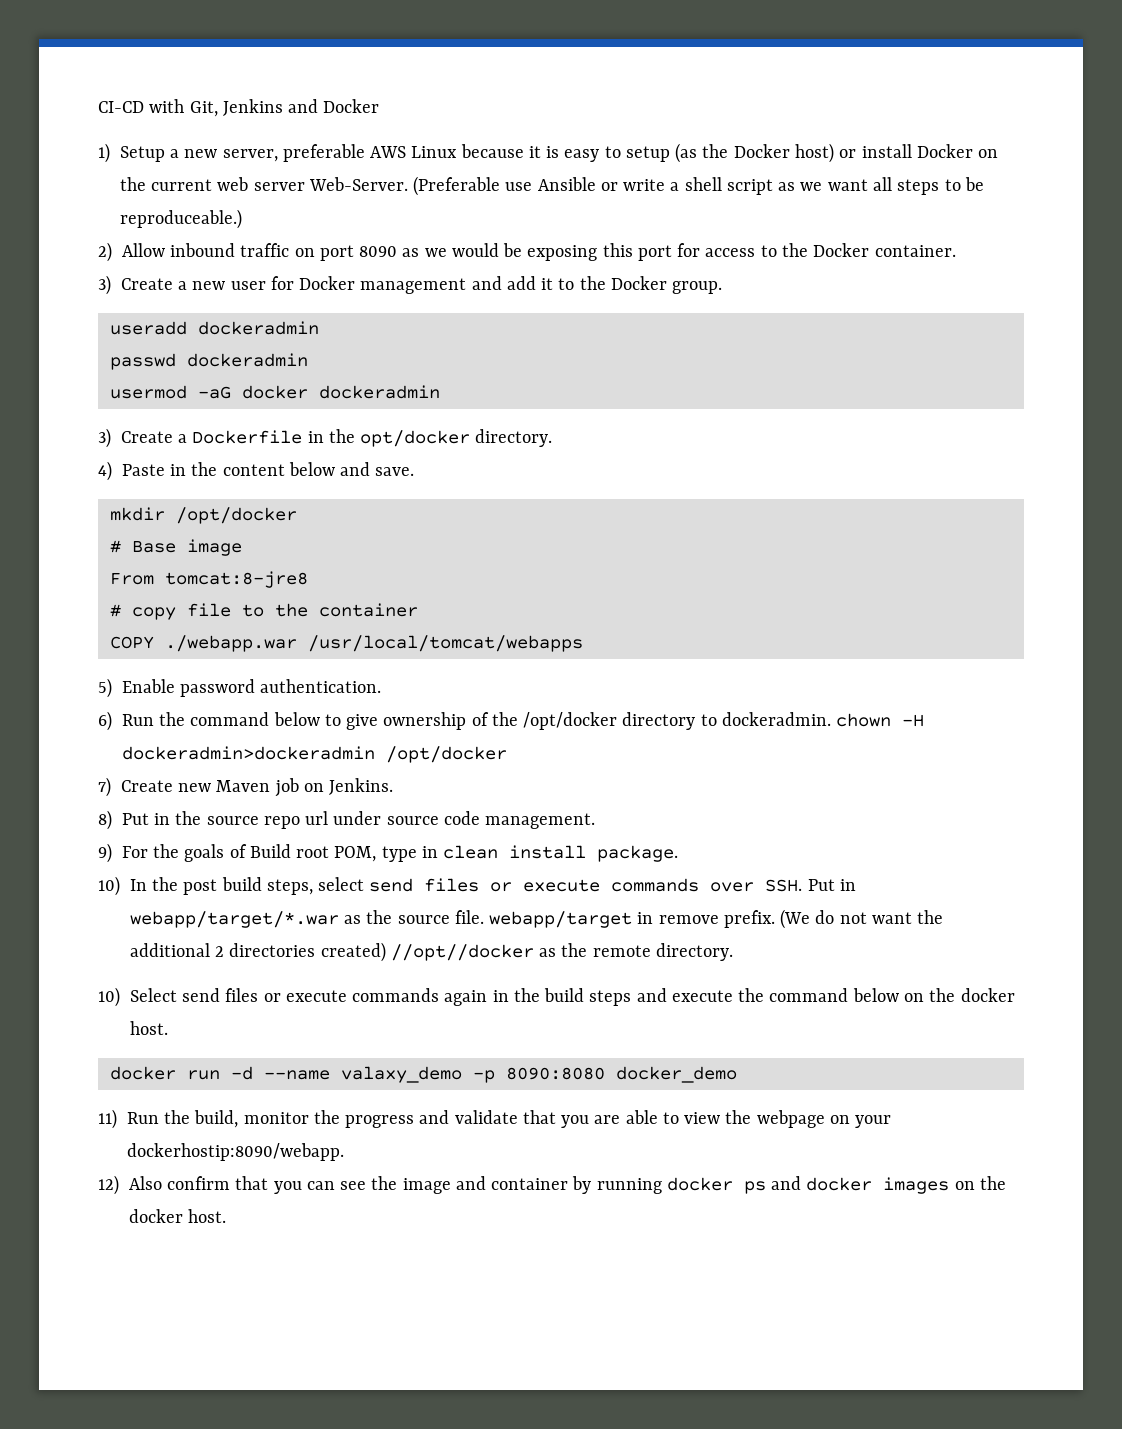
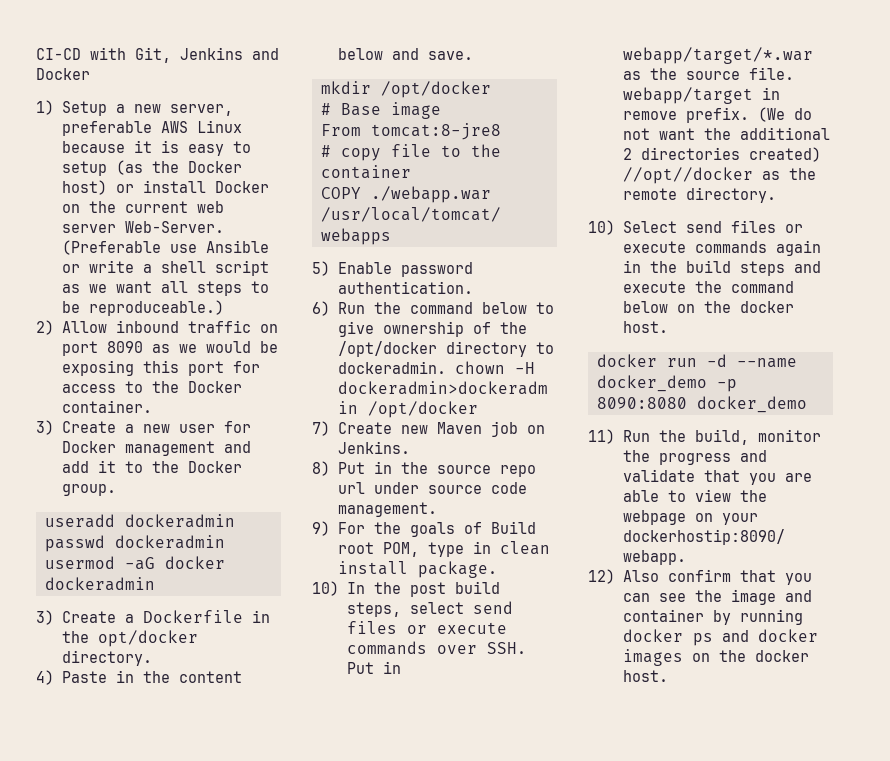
[340,1066,462,1083] valaxy_demo -> [597,375,707,392] docker_demo

